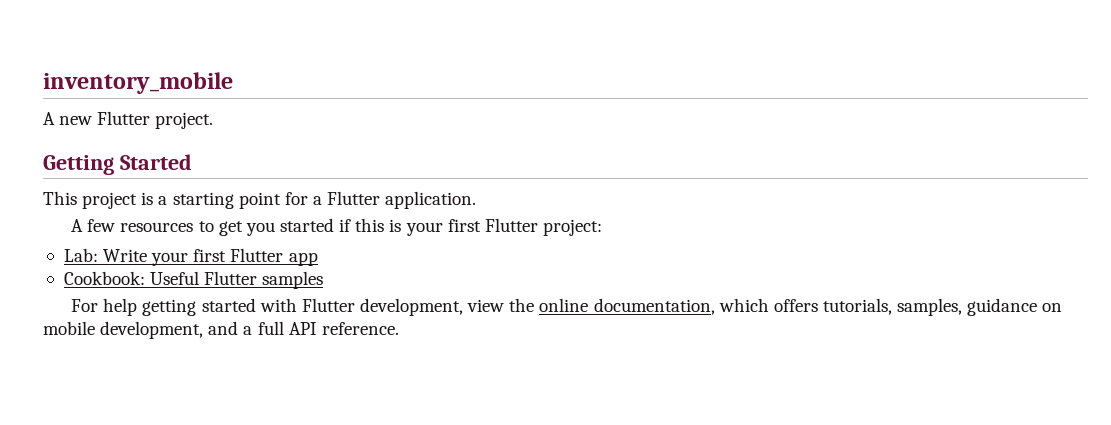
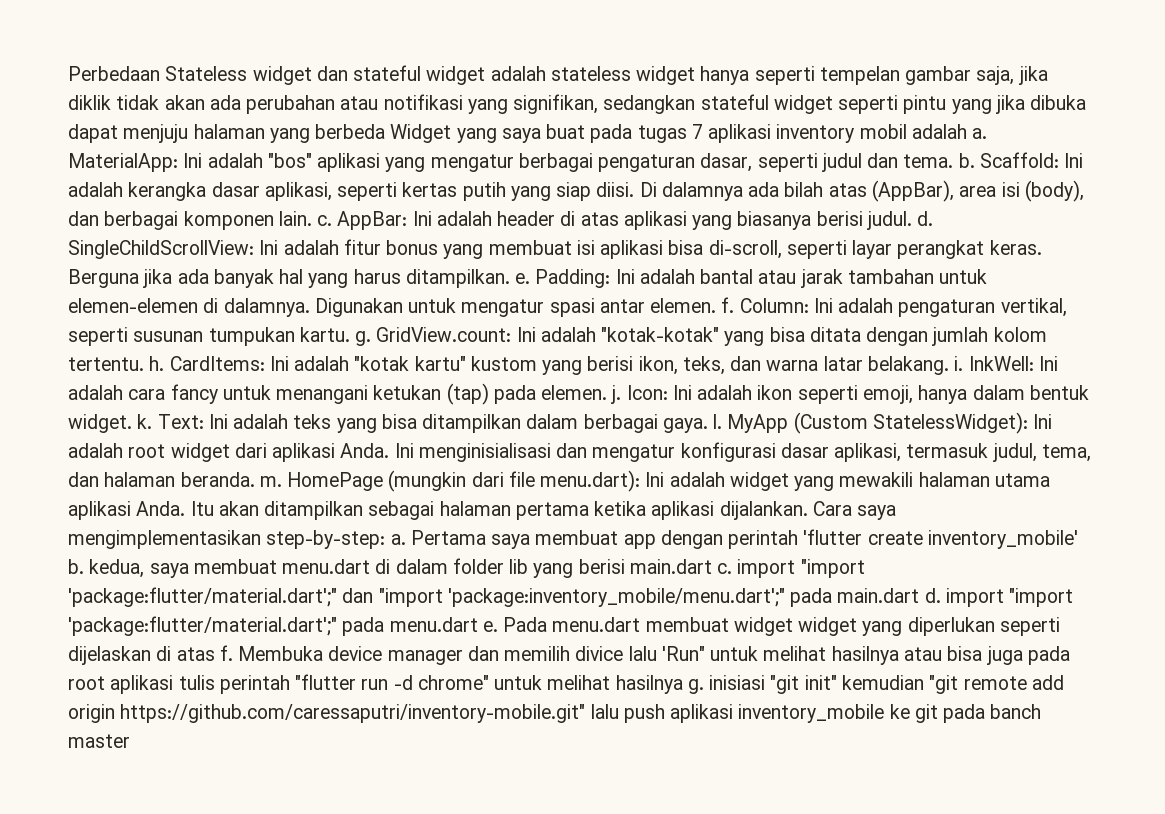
[43,72,233,94] [43,111,214,129] [43,154,192,175] [43,191,477,209] [71,218,602,236] [63,248,318,266] [63,271,324,289] [71,298,1063,316] [43,321,399,339] inventory_mobile // A new Flutter project. // Getting Started // This project is a starting point for a Flutter application. // A few resources to get you started if this is your first Flutter project: // Lab: Write your first Flutter app // Cookbook: Useful Flutter samples // For help getting started with Flutter development, view the online documentation, which offers tutorials, samples, guidance on mobile development, and a full API reference. -> [68,65,1048,85] [68,94,1087,114] [68,124,988,143] [68,152,1084,172] [68,180,1084,202] [68,211,934,230] [68,239,1042,259] [68,269,988,288] [68,297,1067,317] [68,327,1047,346] [68,356,1058,375] [68,383,1089,405] [68,412,1053,434] [68,442,1091,462] [68,470,1050,492] [68,501,897,520] [68,529,1078,549] [68,558,865,578] [68,587,1074,607] [68,616,1060,636] [68,645,1070,665] [68,674,1064,694] [68,704,1042,723] [68,734,130,748] Perbedaan Stateless widget dan stateful widget adalah stateless widget hanya seperti tempelan gambar saja, jika diklik tidak akan ada perubahan atau notifikasi yang signifikan, sedangkan stateful widget seperti pintu yang jika dibuka dapat menjuju halaman yang berbeda Widget yang saya buat pada tugas 7 aplikasi inventory mobil adalah a. MaterialApp: Ini adalah "bos" aplikasi yang mengatur berbagai pengaturan dasar, seperti judul dan tema. b. Scaffold: Ini adalah kerangka dasar aplikasi, seperti kertas putih yang siap diisi. Di dalamnya ada bilah atas (AppBar), area isi (body), dan berbagai komponen lain. c. AppBar: Ini adalah header di atas aplikasi yang biasanya berisi judul. d. SingleChildScrollView: Ini adalah fitur bonus yang membuat isi aplikasi bisa di-scroll, seperti layar perangkat keras. Berguna jika ada banyak hal yang harus ditampilkan. e. Padding: Ini adalah bantal atau jarak tambahan untuk elemen-elemen di dalamnya. Digunakan untuk mengatur spasi antar elemen. f. Column: Ini adalah pengaturan vertikal, seperti susunan tumpukan kartu. g. GridView.count: Ini adalah "kotak-kotak" yang bisa ditata dengan jumlah kolom tertentu. h. CardItems: Ini adalah "kotak kartu" kustom yang berisi ikon, teks, dan warna latar belakang. i. InkWell: Ini adalah cara fancy untuk menangani ketukan (tap) pada elemen. j. Icon: Ini adalah ikon seperti emoji, hanya dalam bentuk widget. k. Text: Ini adalah teks yang bisa ditampilkan dalam berbagai gaya. l. MyApp (Custom StatelessWidget): Ini adalah root widget dari aplikasi Anda. Ini menginisialisasi dan mengatur konfigurasi dasar aplikasi, termasuk judul, tema, dan halaman beranda. m. HomePage (mungkin dari file menu.dart): Ini adalah widget yang mewakili halaman utama aplikasi Anda. Itu akan ditampilkan sebagai halaman pertama ketika aplikasi dijalankan. Cara saya mengimplementasikan step-by-step: a. Pertama saya membuat app dengan perintah 'flutter create inventory_mobile' b. kedua, saya membuat menu.dart di dalam folder lib yang berisi main.dart c. import "import 'package:flutter/material.dart';" dan "import 'package:inventory_mobile/menu.dart';" pada main.dart d. import "import 'package:flutter/material.dart';" pada menu.dart e. Pada menu.dart membuat widget widget yang diperlukan seperti dijelaskan di atas f. Membuka device manager dan memilih divice lalu 'Run" untuk melihat hasilnya atau bisa juga pada root aplikasi tulis perintah "flutter run -d chrome" untuk melihat hasilnya g. inisiasi "git init" kemudian "git remote add origin https://github.com/caressaputri/inventory-mobile.git" lalu push aplikasi inventory_mobile ke git pada banch master

